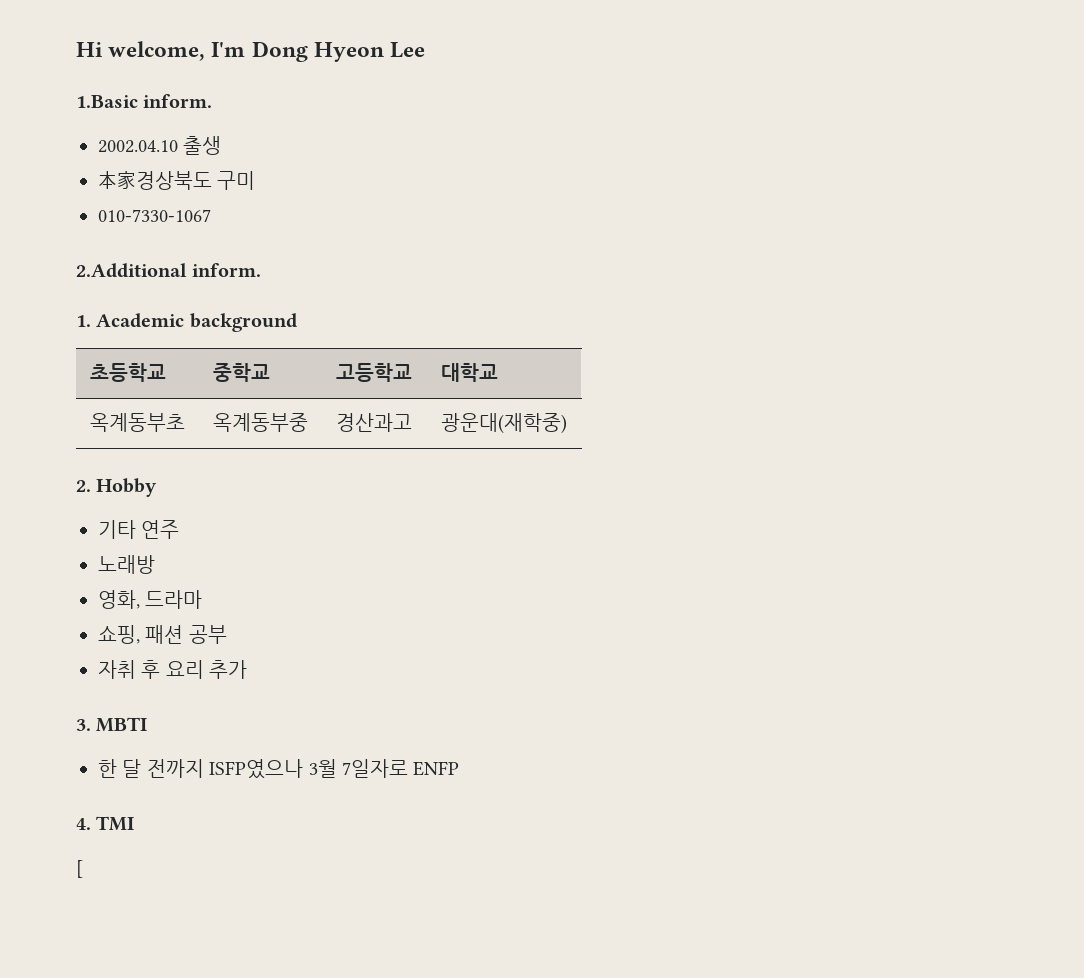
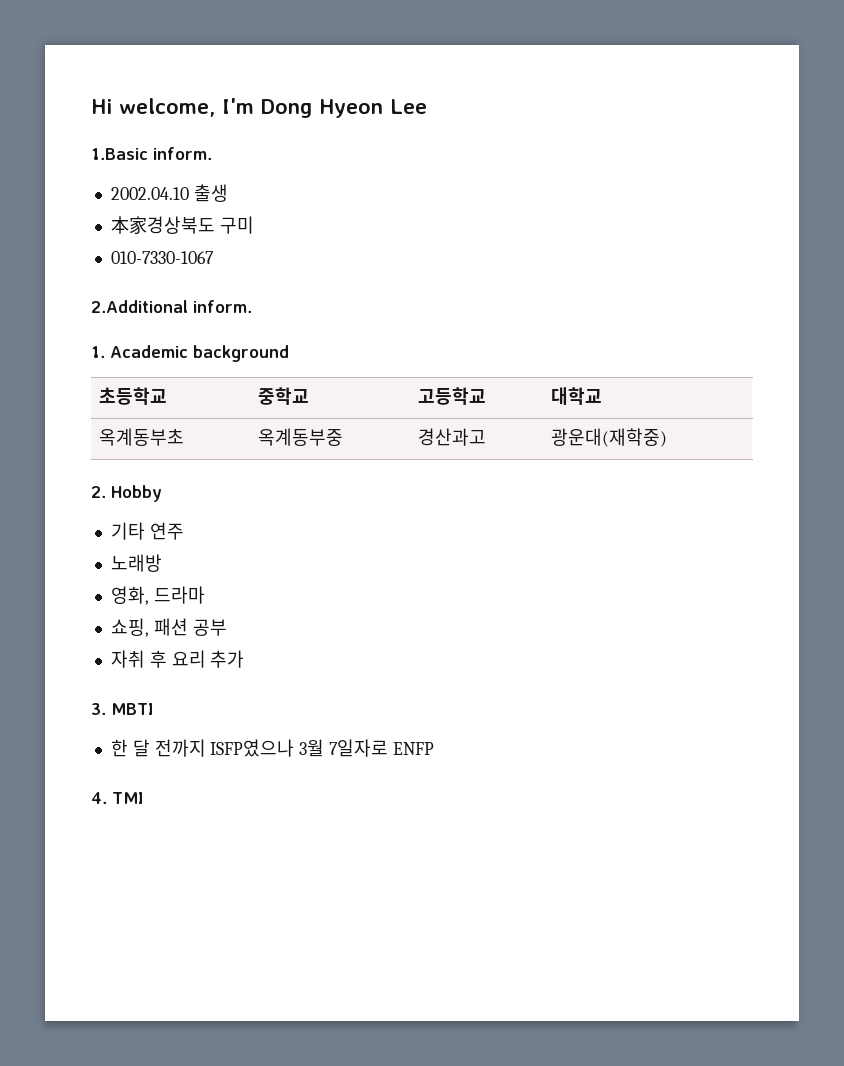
[76,860,83,878] // [ -> (143, 798) none

